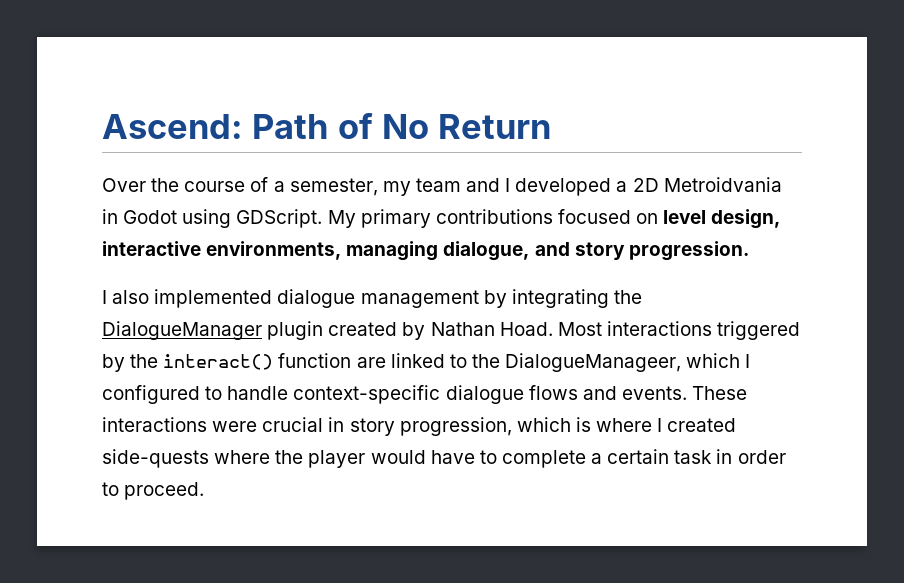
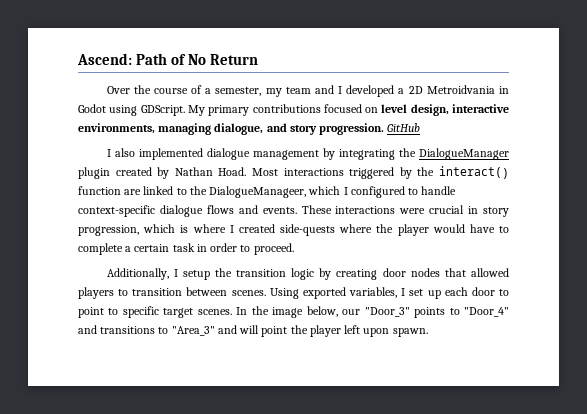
(749, 251) none -> [387,123,421,132] GitHub
(205, 491) none -> [106,268,509,280] [78,287,509,299] [78,306,509,318] [78,325,428,337] // Additionally, I setup the transition logic by creating door nodes that allowed players to transition between scenes. Using exported variables, I set up each door to point to specific target scenes. In the image below, our "Door_3" points to "Door_4" and transitions to "Area_3" and will point the player left upon spawn.

